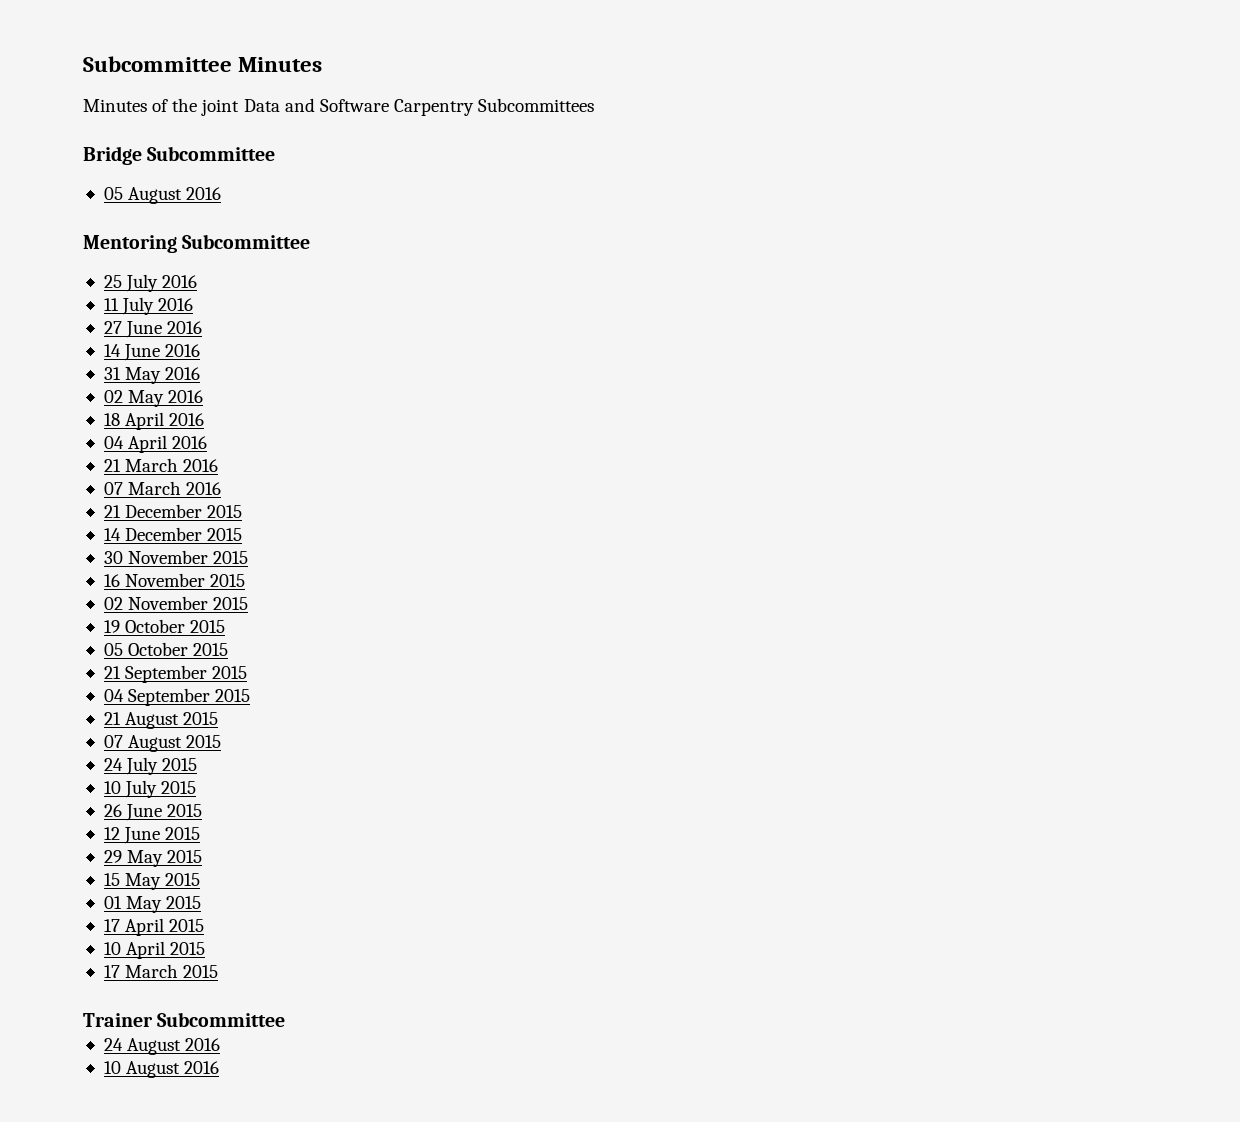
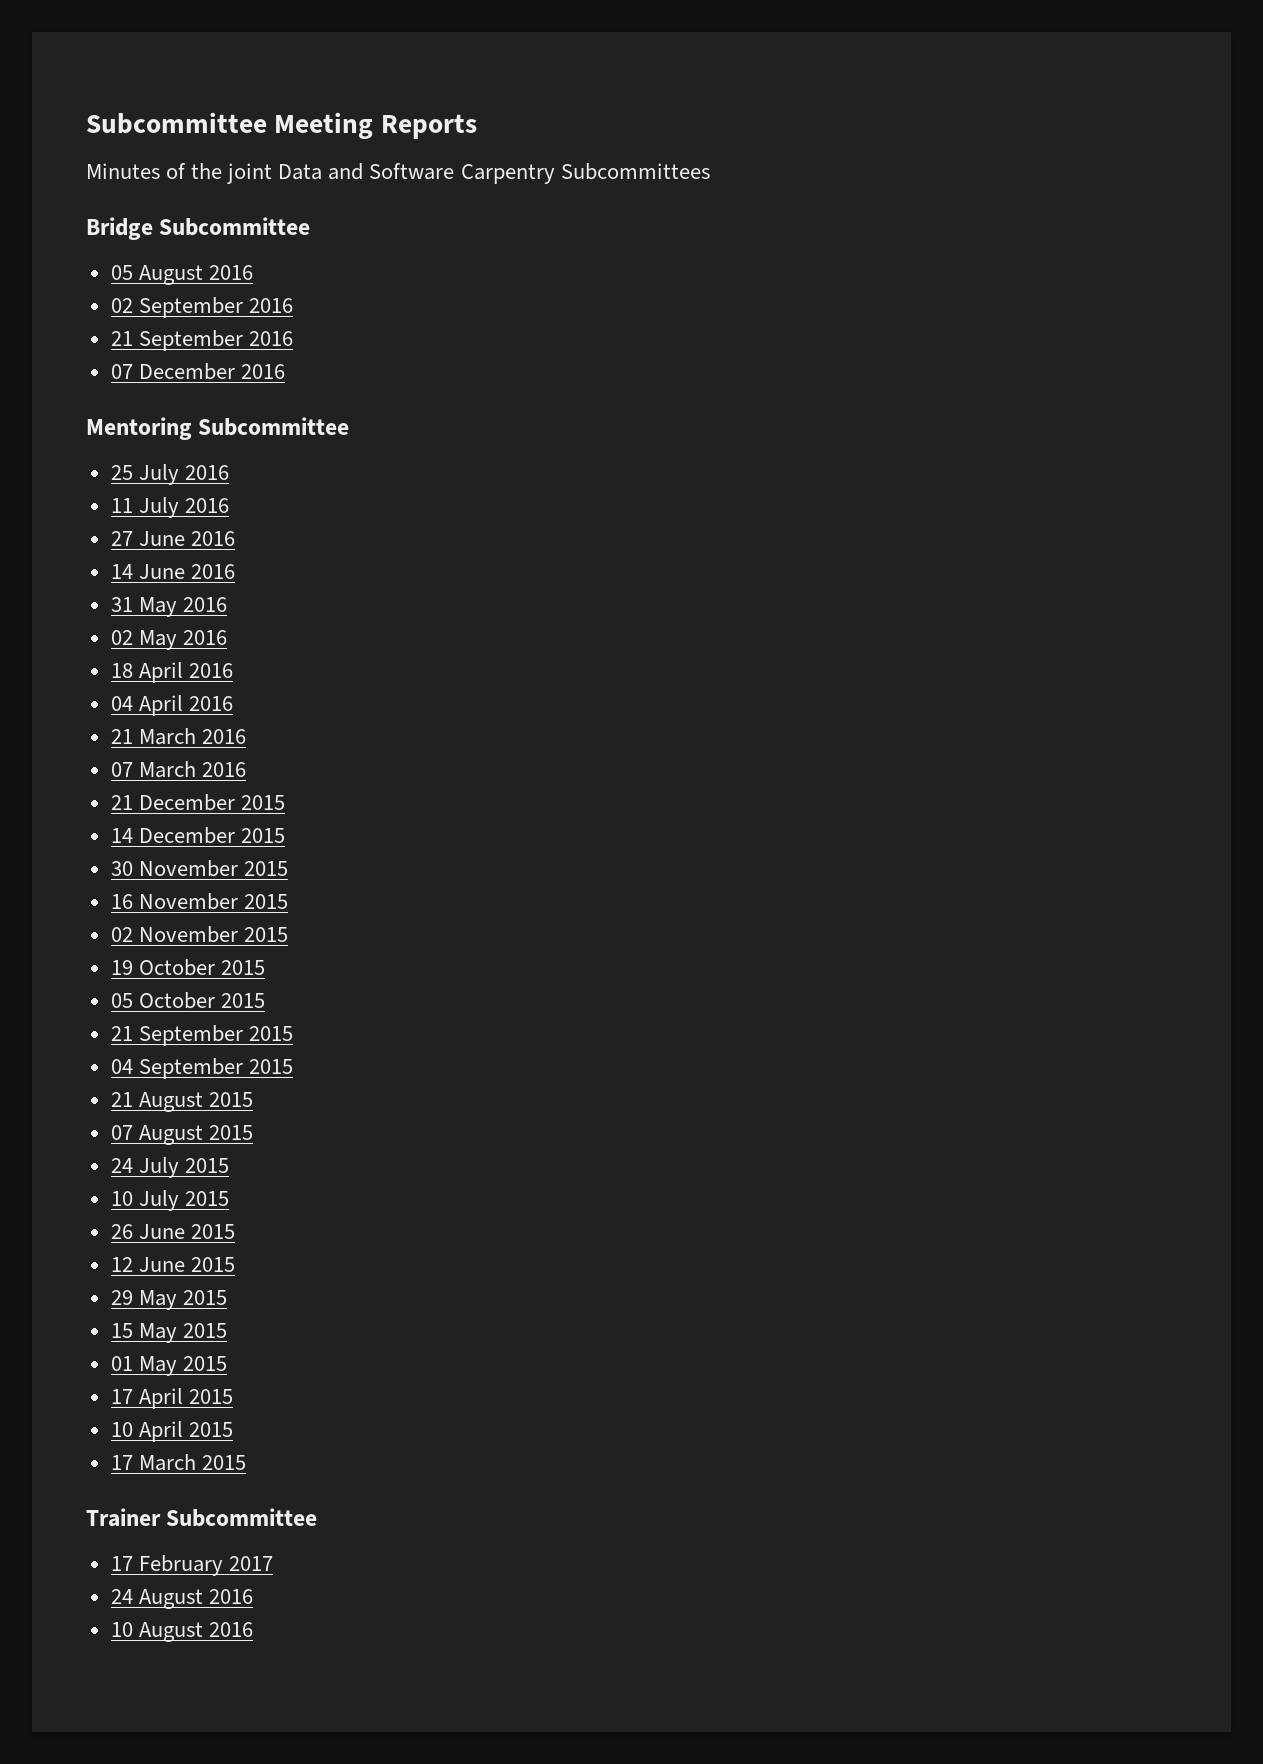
[83,56,323,72] Subcommittee Minutes -> [86,112,477,139] Subcommittee Meeting Reports
(222, 193) none -> [110,297,293,318] [110,330,293,351] [110,363,285,380] // 02 September 2016 // 21 September 2016 // 07 December 2016
(286, 1019) none -> [110,1555,273,1576] // 17 February 2017

